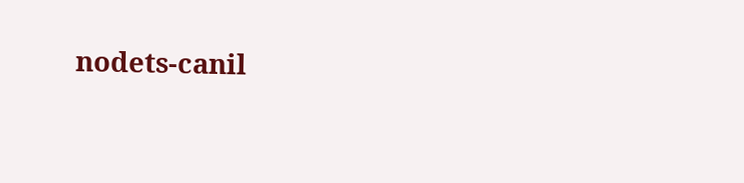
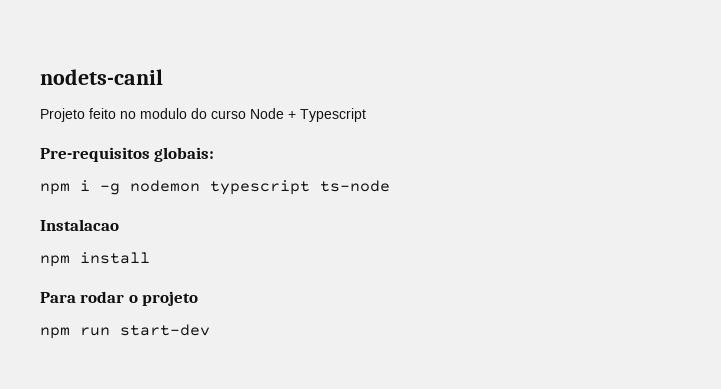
(247, 62) none -> [40,108,366,122] [40,147,215,162] [40,180,390,195] [40,219,119,231] [40,252,150,267] [40,291,199,306] [40,324,210,339] // Projeto feito no modulo do curso Node + Typescript // Pre-requisitos globais: // npm i -g nodemon typescript ts-node // Instalacao // npm install // Para rodar o projeto // npm run start-dev

